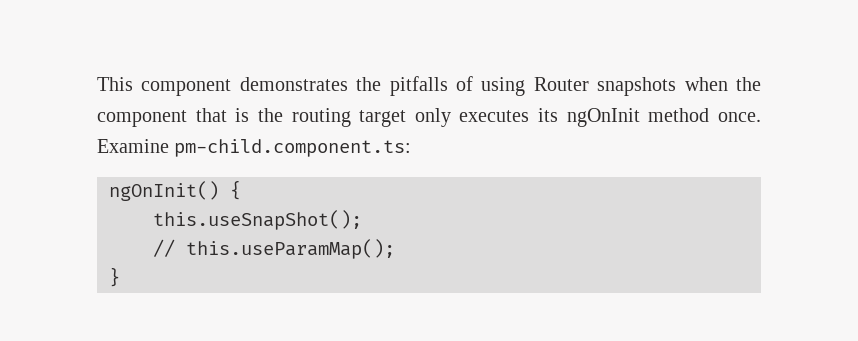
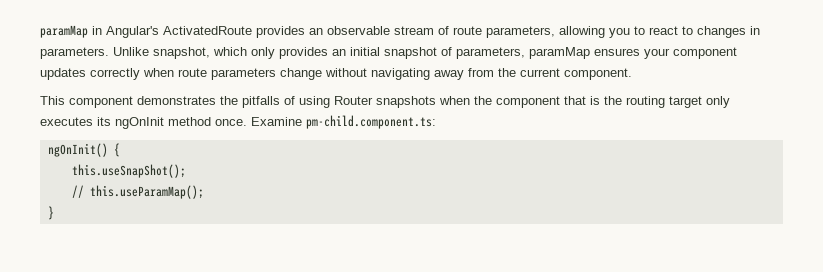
(97, 84) none -> [40,25,760,38] [40,47,737,59] [40,68,632,80] paramMap in Angular's ActivatedRoute provides an observable stream of route parameters, allowing you to react to changes in parameters. Unlike snapshot, which only provides an initial snapshot of parameters, paramMap ensures your component updates correctly when route parameters change without navigating away from the current component. //

